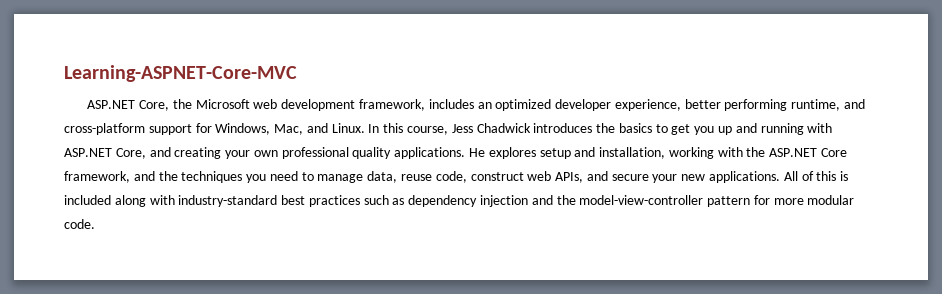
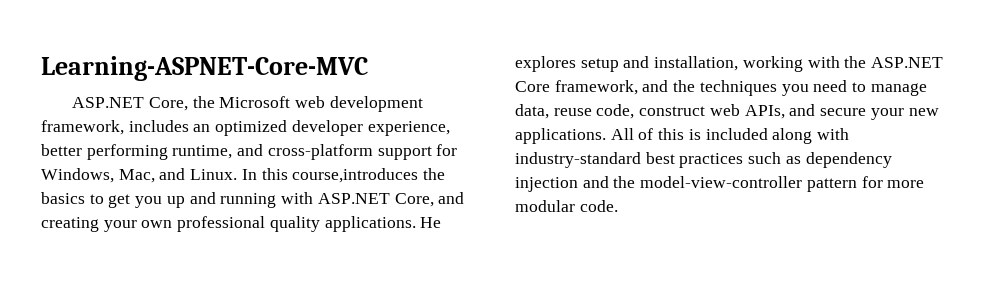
[407,123,593,135] course, Jess Chadwick introduces -> [292,168,419,183] course,introduces

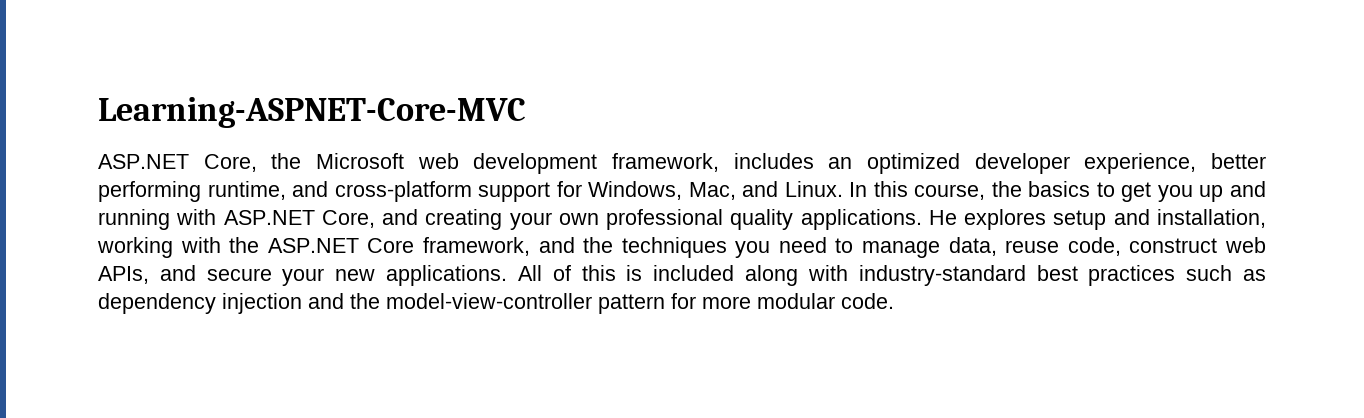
[292,168,419,183] course,introduces -> [914,184,986,200] course,

